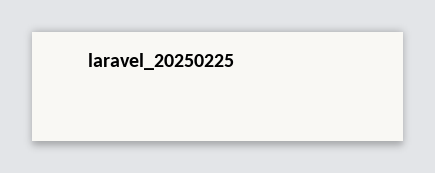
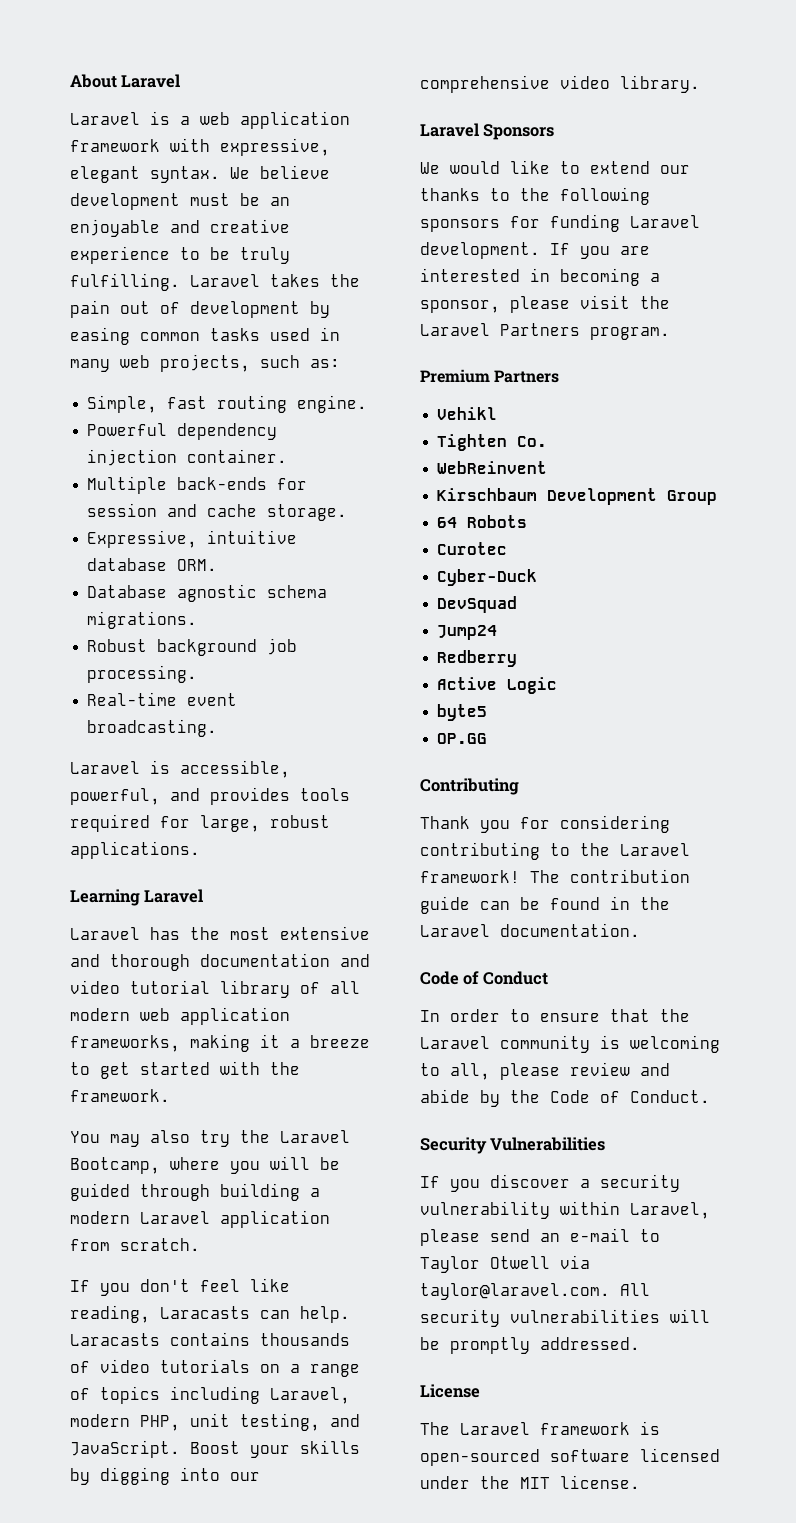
[88,53,234,70] laravel_20250225 -> [70,74,181,88] [70,111,350,129] [70,138,330,156] [70,165,330,183] [70,193,290,210] [70,219,290,237] [70,246,290,264] [70,273,360,291] [70,300,330,318] [70,327,340,345] [70,354,340,372] [87,395,368,413] [87,423,278,440] [87,449,288,466] [87,476,308,494] [87,503,348,521] [87,530,298,548] [87,558,218,571] [87,584,328,602] [87,611,198,629] [87,638,298,656] [87,665,198,683] [87,692,238,706] [87,719,218,737] [70,760,290,778] [70,787,350,805] [70,814,330,832] [70,841,200,859] [70,889,204,906] [70,926,370,940] [70,953,370,971] [70,980,360,998] [70,1007,290,1025] [70,1034,370,1052] [70,1061,300,1079] [70,1089,170,1102] [70,1130,350,1147] [70,1156,340,1174] [70,1183,320,1201] [70,1210,330,1228] [70,1238,200,1251] [70,1278,290,1296] [70,1305,350,1323] [70,1332,350,1346] [70,1359,360,1377] [70,1386,350,1404] [70,1413,360,1431] [70,1440,360,1458] [70,1467,260,1485] [420,75,700,93] [420,123,555,140] [420,160,690,174] [420,187,650,205] [420,214,700,232] [420,242,650,259] [420,268,660,286] [420,295,670,313] [420,323,670,340] [420,369,560,383] [437,407,498,420] [437,434,548,451] [437,461,548,474] [437,488,718,505] [437,515,528,528] [437,542,508,555] [437,569,538,586] [437,596,518,613] [437,625,498,640] [437,650,518,667] [437,677,558,694] [437,704,488,721] [437,733,488,744] [420,778,519,795] [420,815,670,833] [420,842,690,860] [420,869,690,883] [420,896,670,914] [420,923,640,937] [420,971,548,985] [420,1009,690,1022] [420,1035,720,1053] [420,1062,670,1080] [420,1089,710,1107] [420,1137,606,1154] [420,1174,680,1192] [420,1201,710,1219] [420,1228,660,1246] [420,1255,590,1273] [420,1283,650,1300] [420,1309,710,1327] [420,1337,640,1354] [420,1384,480,1398] [420,1421,660,1435] [420,1448,720,1466] [420,1475,640,1489] About Laravel // Laravel is a web application framework with expressive, elegant syntax. We believe development must be an enjoyable and creative experience to be truly fulfilling. Laravel takes the pain out of development by easing common tasks used in many web projects, such as: // Simple, fast routing engine. // Powerful dependency injection container. // Multiple back-ends for session and cache storage. // Expressive, intuitive database ORM. // Database agnostic schema migrations. // Robust background job processing. // Real-time event broadcasting. // Laravel is accessible, powerful, and provides tools required for large, robust applications. // Learning Laravel // Laravel has the most extensive and thorough documentation and video tutorial library of all modern web application frameworks, making it a breeze to get started with the framework. // You may also try the Laravel Bootcamp, where you will be guided through building a modern Laravel application from scratch. // If you don't feel like reading, Laracasts can help. Laracasts contains thousands of video tutorials on a range of topics including Laravel, modern PHP, unit testing, and JavaScript. Boost your skills by digging into our comprehensive video library. // Laravel Sponsors // We would like to extend our thanks to the following sponsors for funding Laravel development. If you are interested in becoming a sponsor, please visit the Laravel Partners program. // Premium Partners // Vehikl // Tighten Co. // WebReinvent // Kirschbaum Development Group // 64 Robots // Curotec // Cyber-Duck // DevSquad // Jump24 // Redberry // Active Logic // byte5 // OP.GG // Contributing // Thank you for considering contributing to the Laravel framework! The contribution guide can be found in the Laravel documentation. // Code of Conduct // In order to ensure that the Laravel community is welcoming to all, please review and abide by the Code of Conduct. // Security Vulnerabilities // If you discover a security vulnerability within Laravel, please send an e-mail to Taylor Otwell via taylor@laravel.com. All security vulnerabilities will be promptly addressed. // License // The Laravel framework is open-sourced software licensed under the MIT license.

